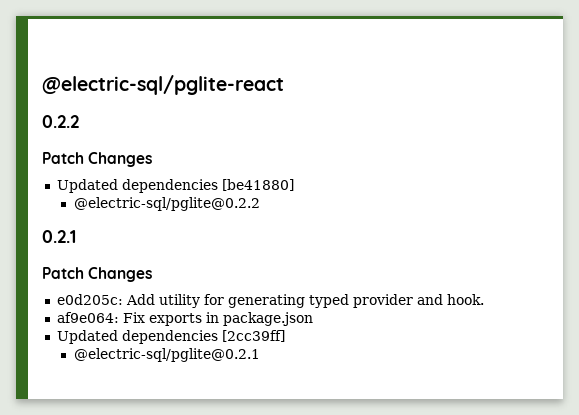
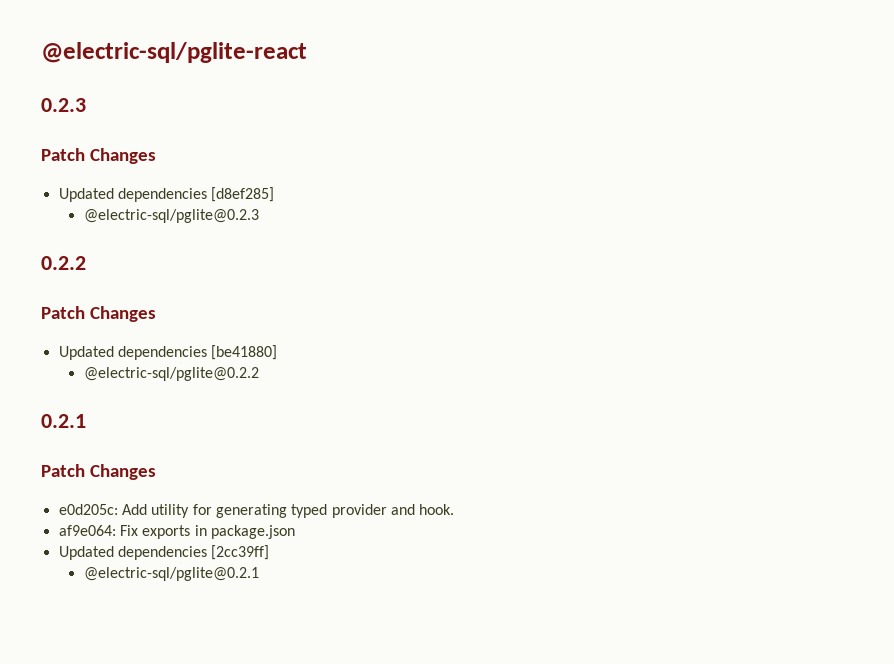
(284, 85) none -> [41,98,86,112] [41,148,156,164] [58,187,275,202] [83,209,259,223] // 0.2.3 // Patch Changes // Updated dependencies [d8ef285] // @electric-sql/pglite@0.2.3

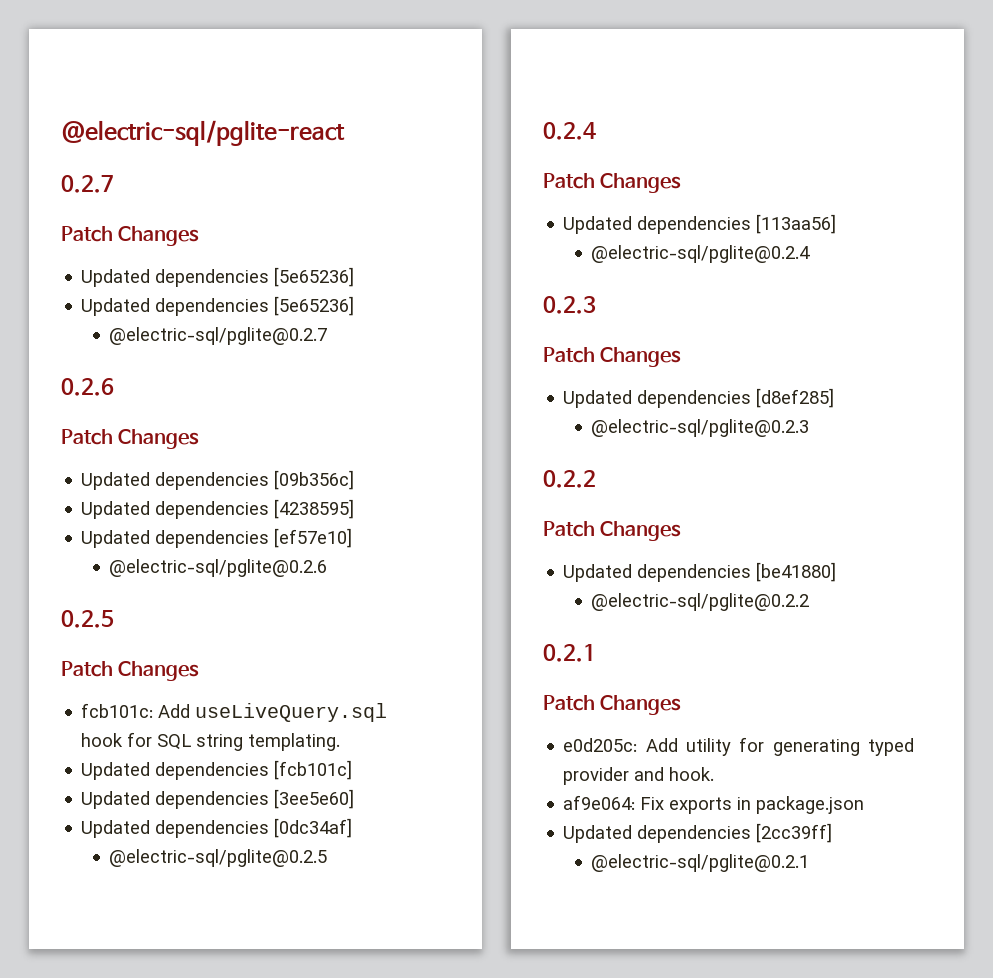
(307, 52) none -> [61,175,114,193] [61,226,200,246] [81,267,355,287] [81,296,355,316] [109,327,328,345] [61,378,114,396] [61,429,200,449] [81,470,355,490] [81,499,355,519] [81,528,353,548] [109,559,328,577] [61,610,114,628] [61,661,200,681] [81,703,388,722] [81,732,341,751] [81,760,353,780] [81,789,355,809] [81,818,353,838] [109,849,328,867] [543,122,596,140] [543,173,682,193] [563,214,837,234] [591,245,811,263] // 0.2.7 // Patch Changes // Updated dependencies [5e65236] // Updated dependencies [5e65236] // @electric-sql/pglite@0.2.7 // 0.2.6 // Patch Changes // Updated dependencies [09b356c] // Updated dependencies [4238595] // Updated dependencies [ef57e10] // @electric-sql/pglite@0.2.6 // 0.2.5 // Patch Changes // fcb101c: Add useLiveQuery.sql hook for SQL string templating. // Updated dependencies [fcb101c] // Updated dependencies [3ee5e60] // Updated dependencies [0dc34af] // @electric-sql/pglite@0.2.5 // 0.2.4 // Patch Changes // Updated dependencies [113aa56] // @electric-sql/pglite@0.2.4

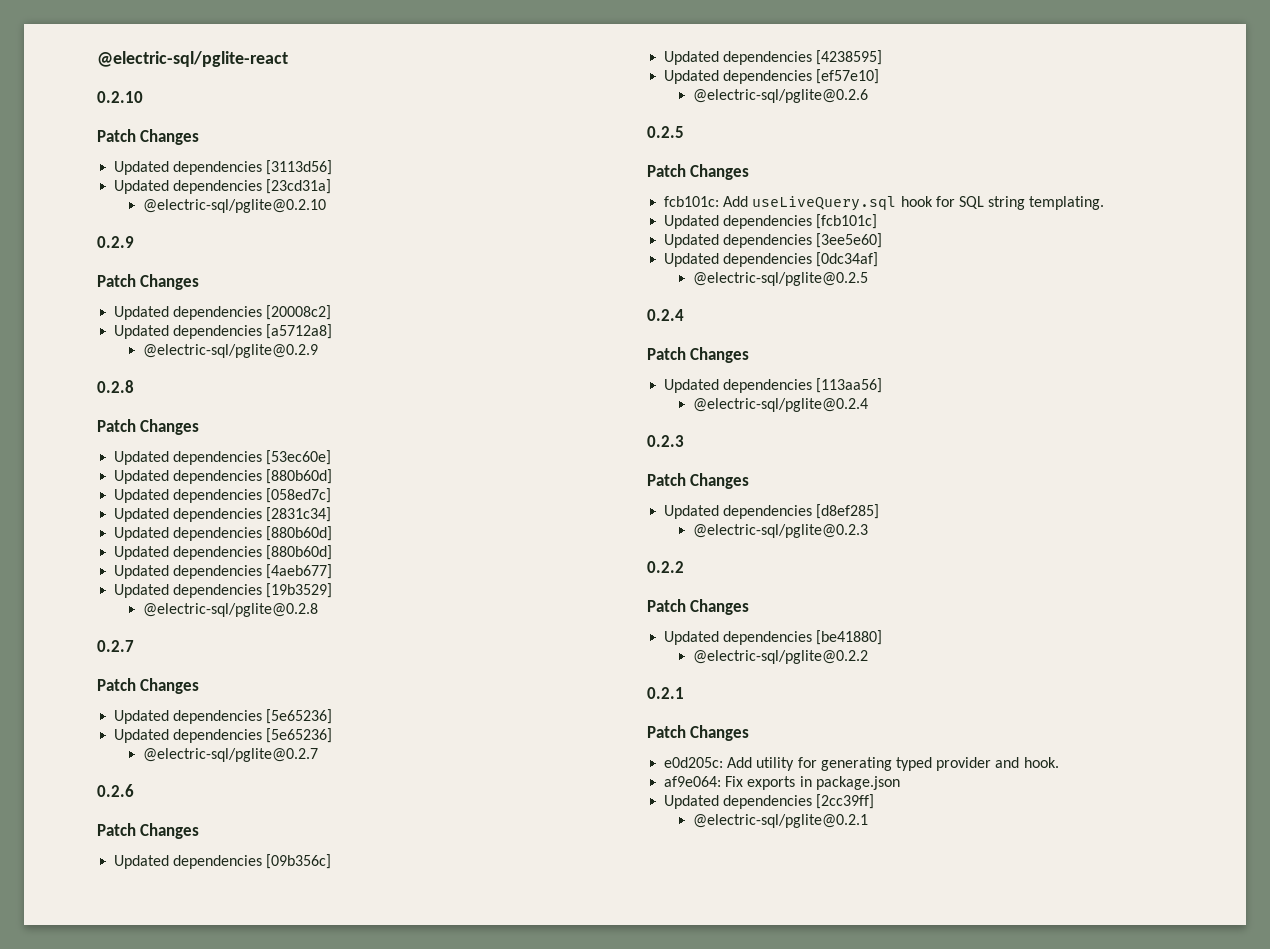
(345, 133) none -> [97,91,143,103] [97,129,200,145] [114,160,333,175] [114,179,332,194] [143,199,327,213] [97,236,134,248] [97,274,200,290] [114,305,332,320] [114,324,333,339] [143,344,319,358] [97,380,134,393] [97,419,200,435] [114,450,332,465] [114,469,333,484] [114,488,332,503] [114,507,332,522] [114,526,333,541] [114,545,333,560] [114,564,333,579] [114,583,333,598] [143,603,319,617] // 0.2.10 // Patch Changes // Updated dependencies [3113d56] // Updated dependencies [23cd31a] // @electric-sql/pglite@0.2.10 // 0.2.9 // Patch Changes // Updated dependencies [20008c2] // Updated dependencies [a5712a8] // @electric-sql/pglite@0.2.9 // 0.2.8 // Patch Changes // Updated dependencies [53ec60e] // Updated dependencies [880b60d] // Updated dependencies [058ed7c] // Updated dependencies [2831c34] // Updated dependencies [880b60d] // Updated dependencies [880b60d] // Updated dependencies [4aeb677] // Updated dependencies [19b3529] // @electric-sql/pglite@0.2.8

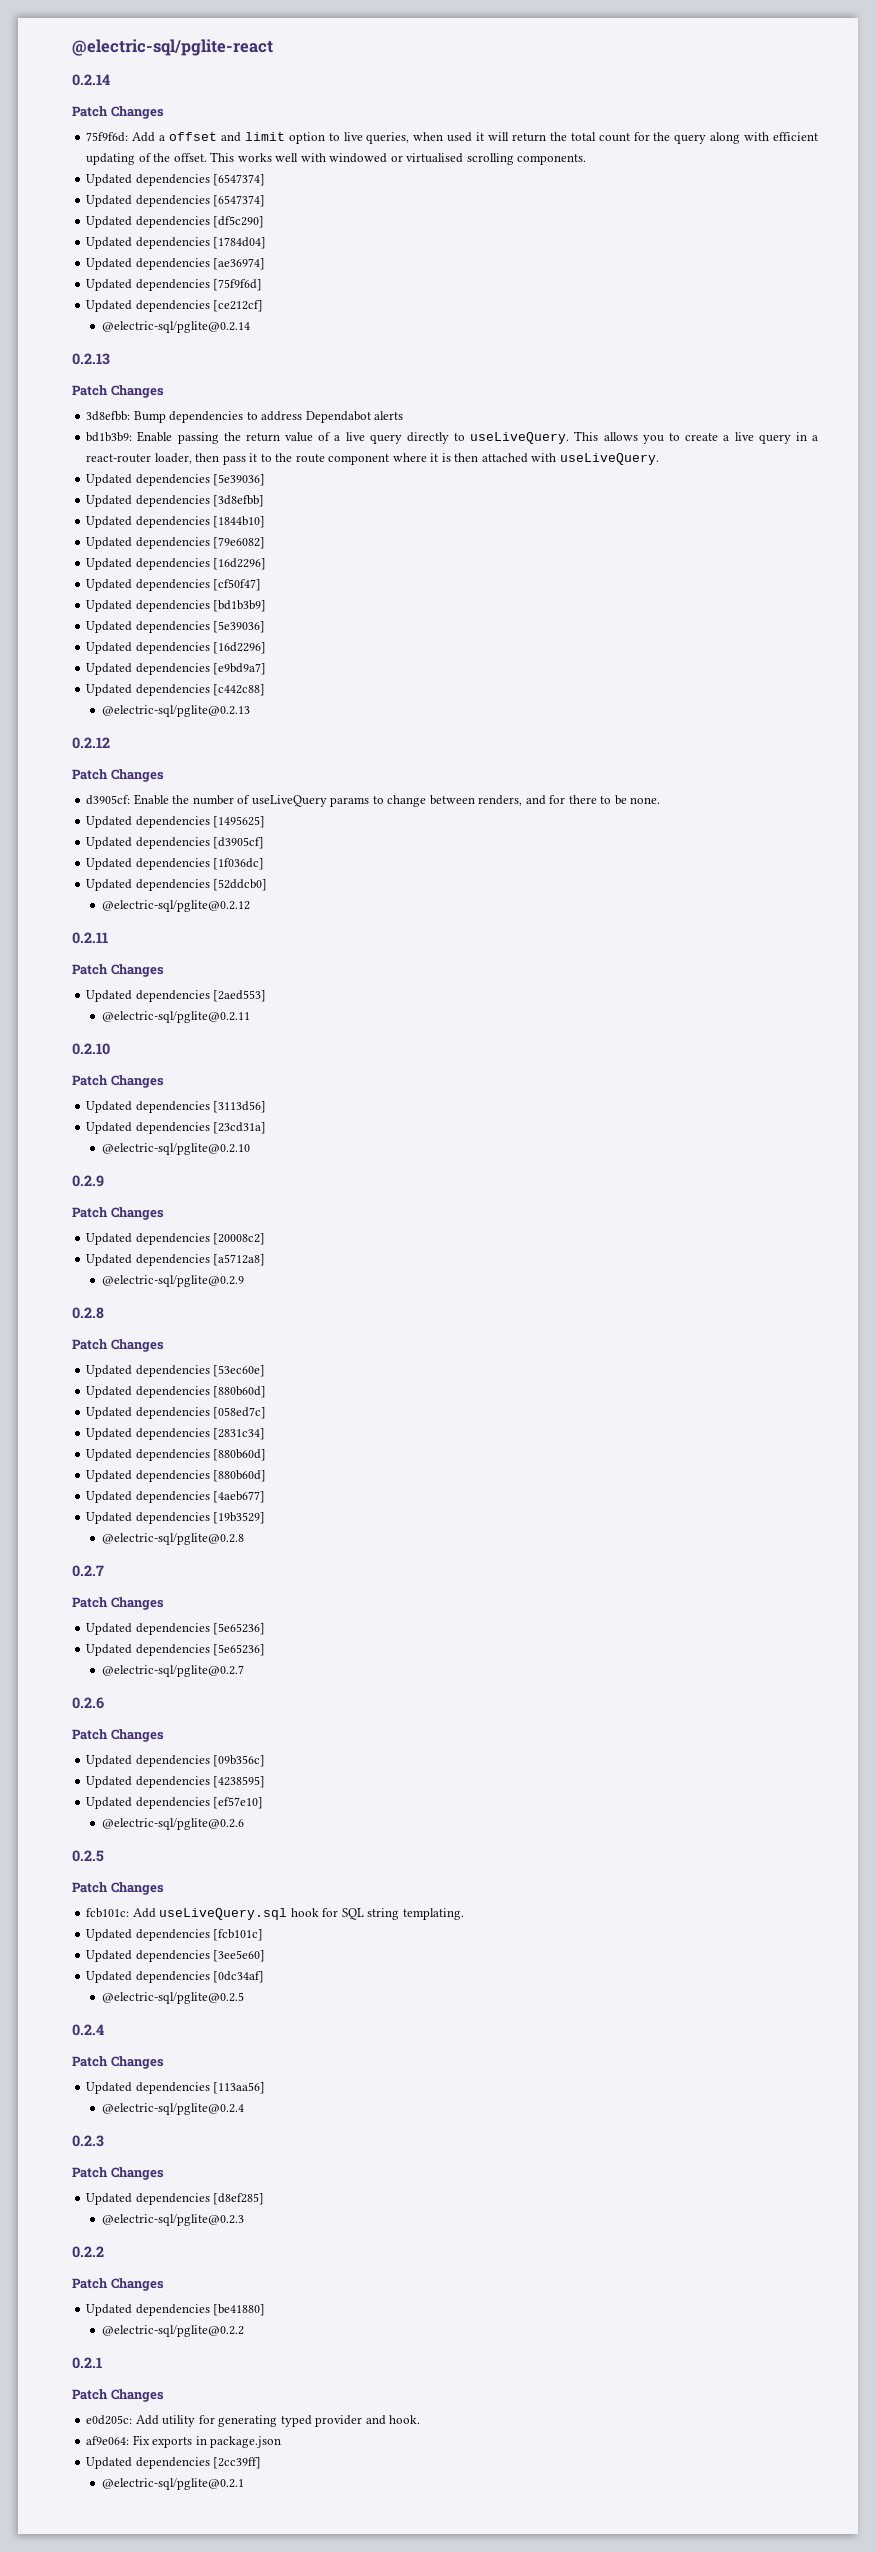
(288, 59) none -> [72,74,110,86] [72,106,164,119] [86,132,818,144] [86,152,587,165] [86,174,266,186] [86,195,266,207] [86,216,265,228] [86,237,267,249] [86,258,266,270] [86,279,263,291] [86,300,264,312] [101,321,250,333] [72,353,110,365] [72,385,164,398] [86,411,404,423] [86,431,818,444] [86,453,659,465] [86,474,266,486] [86,495,265,507] [86,516,266,528] [86,537,266,549] [86,558,267,570] [86,579,262,591] [86,600,267,612] [86,621,266,633] [86,642,267,654] [86,663,267,675] [86,684,266,696] [101,705,250,717] [72,737,110,749] [72,769,164,782] [86,794,661,807] [86,816,266,828] [86,837,265,849] [86,858,265,870] [86,879,268,891] [101,900,250,912] [72,932,108,944] [72,964,164,977] [86,990,267,1002] [101,1011,250,1023] // 0.2.14 // Patch Changes // 75f9f6d: Add a offset and limit option to live queries, when used it will return the total count for the query along with efficient updating of the offset. This works well with windowed or virtualised scrolling components. // Updated dependencies [6547374] // Updated dependencies [6547374] // Updated dependencies [df5c290] // Updated dependencies [1784d04] // Updated dependencies [ae36974] // Updated dependencies [75f9f6d] // Updated dependencies [ce212cf] // @electric-sql/pglite@0.2.14 // 0.2.13 // Patch Changes // 3d8efbb: Bump dependencies to address Dependabot alerts // bd1b3b9: Enable passing the return value of a live query directly to useLiveQuery. This allows you to create a live query in a react-router loader, then pass it to the route component where it is then attached with useLiveQuery. // Updated dependencies [5e39036] // Updated dependencies [3d8efbb] // Updated dependencies [1844b10] // Updated dependencies [79e6082] // Updated dependencies [16d2296] // Updated dependencies [cf50f47] // Updated dependencies [bd1b3b9] // Updated dependencies [5e39036] // Updated dependencies [16d2296] // Updated dependencies [e9bd9a7] // Updated dependencies [c442c88] // @electric-sql/pglite@0.2.13 // 0.2.12 // Patch Changes // d3905cf: Enable the number of useLiveQuery params to change between renders, and for there to be none. // Updated dependencies [1495625] // Updated dependencies [d3905cf] // Updated dependencies [1f036dc] // Updated dependencies [52ddcb0] // @electric-sql/pglite@0.2.12 // 0.2.11 // Patch Changes // Updated dependencies [2aed553] // @electric-sql/pglite@0.2.11

